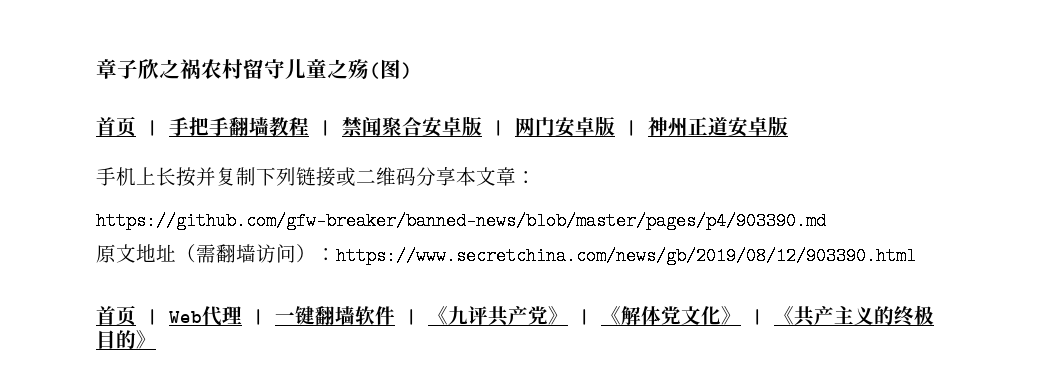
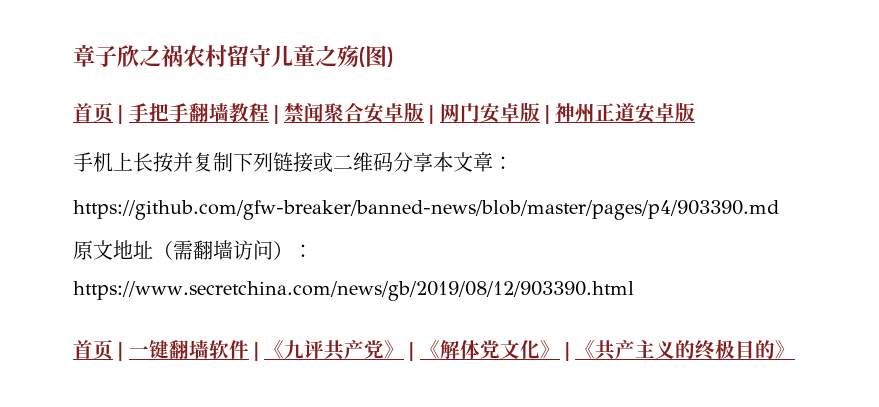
[169,306,264,326] Web代理 | -> (124, 351) none

